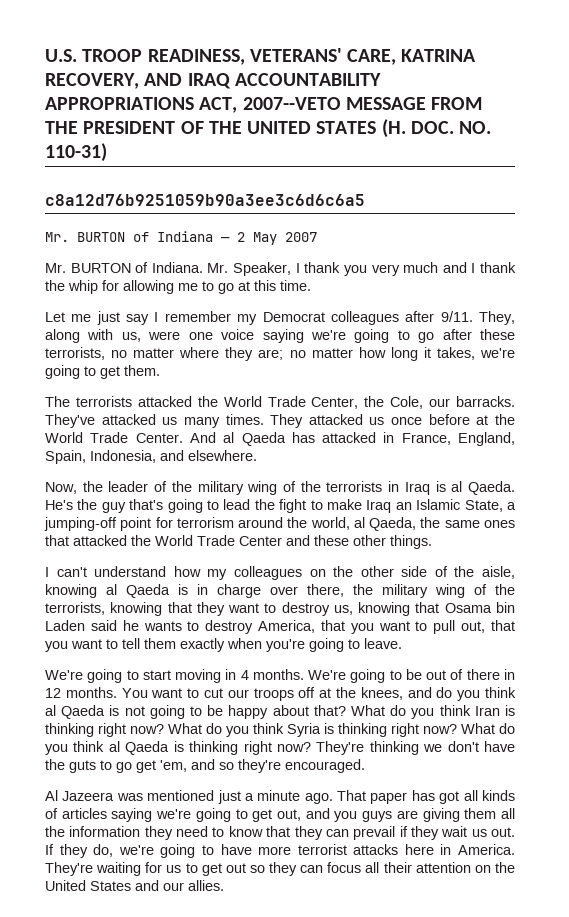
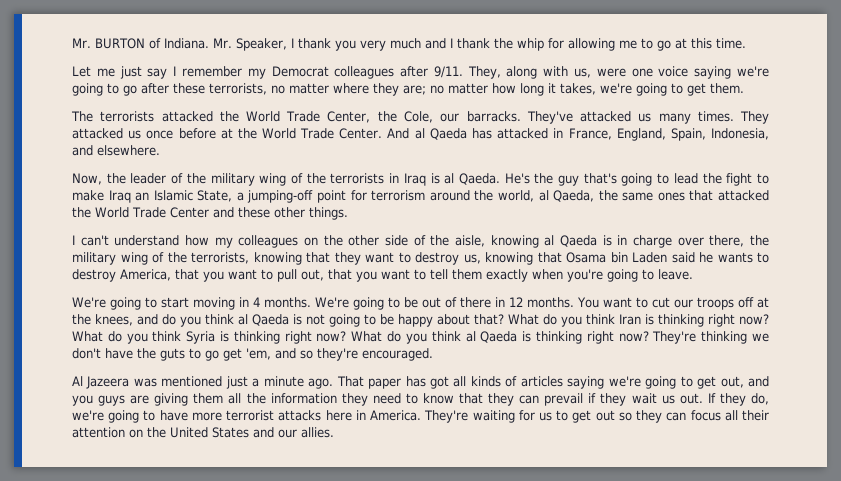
[45,48,477,65] [45,73,381,89] [45,97,483,113] [45,119,492,138] [45,143,107,162] [45,194,365,206] [45,231,317,245] U.S. TROOP READINESS, VETERANS' CARE, KATRINA RECOVERY, AND IRAQ ACCOUNTABILITY APPROPRIATIONS ACT, 2007--VETO MESSAGE FROM THE PRESIDENT OF THE UNITED STATES (H. DOC. NO. 110-31) // c8a12d76b9251059b90a3ee3c6d6c6a5 // Mr. BURTON of Indiana — 2 May 2007 // -> (72, 43) none

